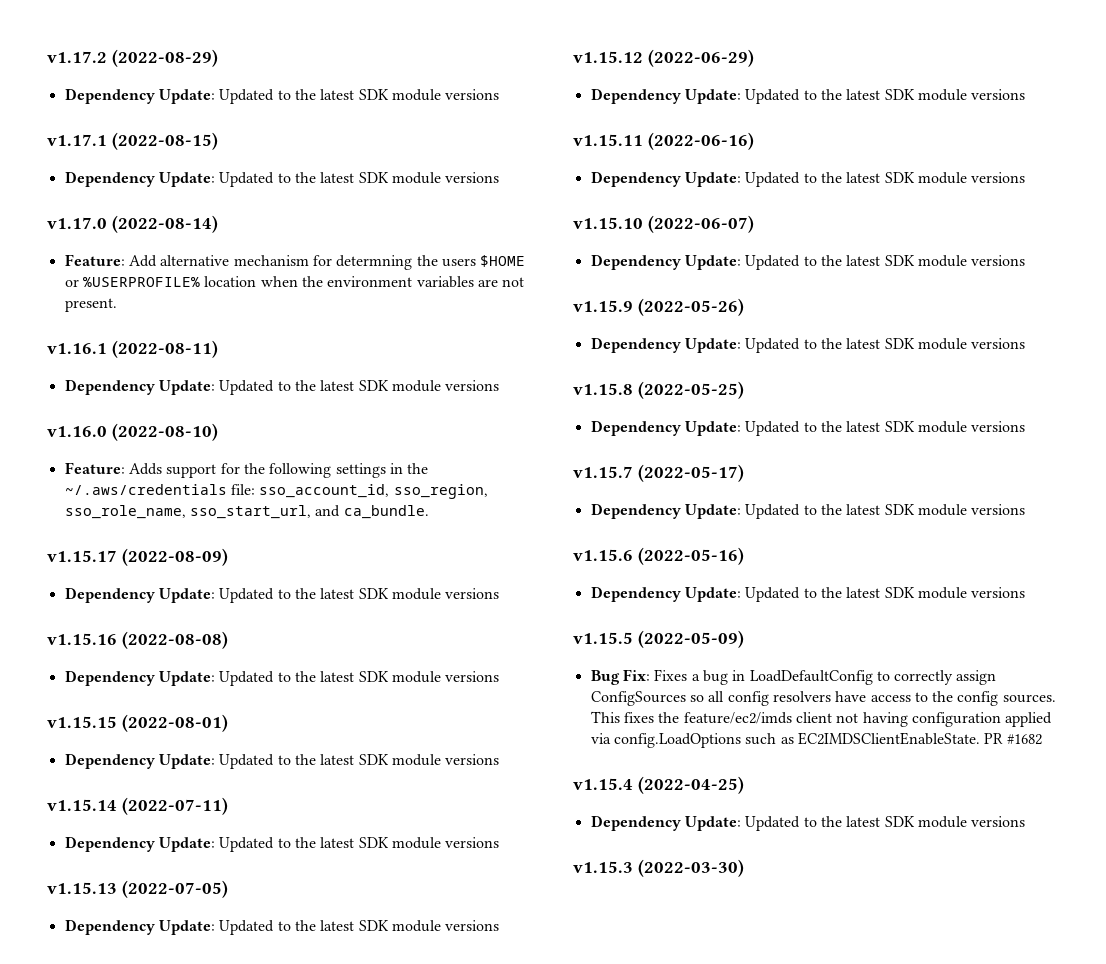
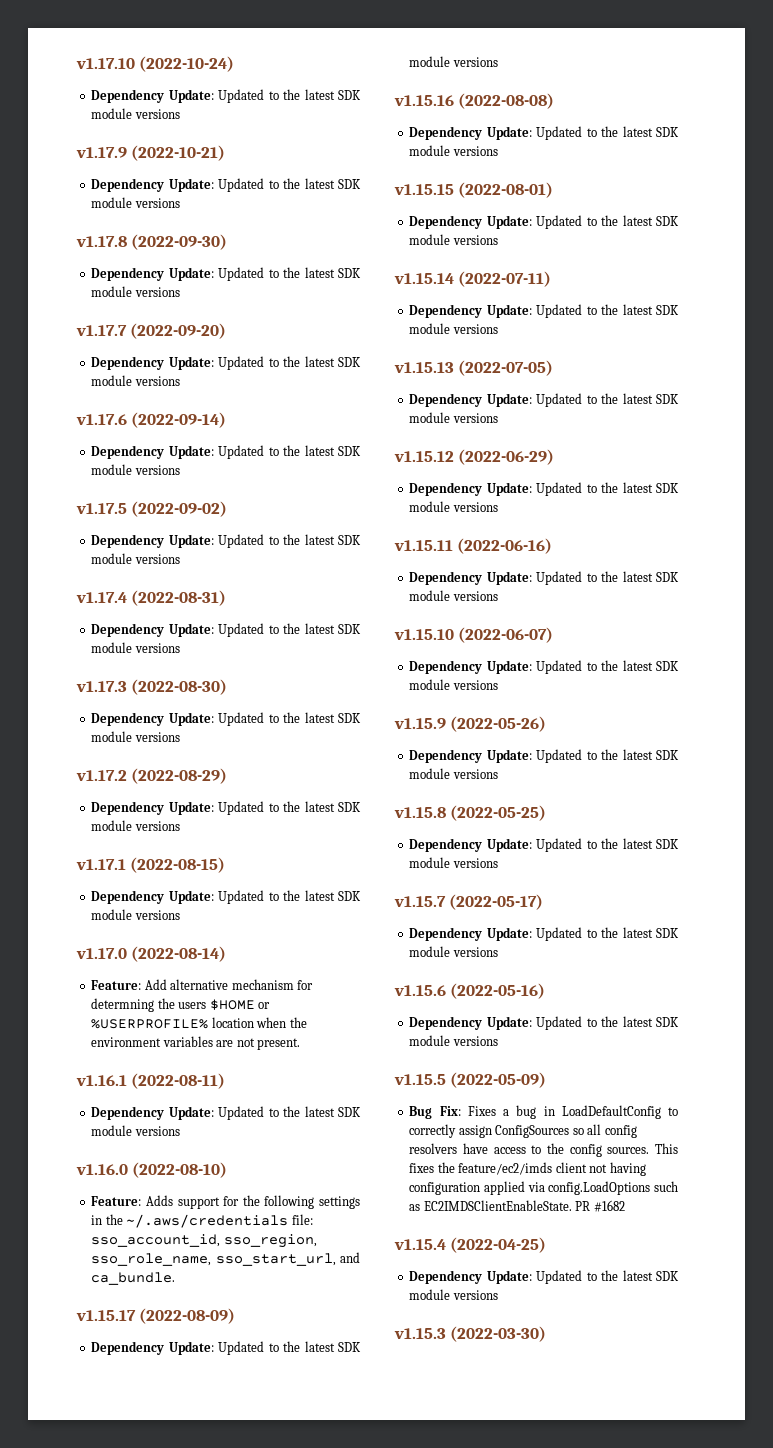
(47, 57) none -> [76,56,235,72] [91,89,361,103] [91,108,180,119] [76,145,226,161] [91,178,361,192] [91,197,180,208] [76,234,228,250] [91,267,361,281] [91,286,180,297] [76,323,227,339] [91,356,361,370] [91,375,180,386] [76,412,227,428] [91,445,361,459] [91,464,180,475] [76,501,228,517] [91,534,361,548] [91,553,180,564] [76,590,227,606] [91,623,361,637] [91,642,180,653] [76,679,228,695] [91,712,361,726] [91,731,180,742] v1.17.10 (2022-10-24) // Dependency Update: Updated to the latest SDK module versions // v1.17.9 (2022-10-21) // Dependency Update: Updated to the latest SDK module versions // v1.17.8 (2022-09-30) // Dependency Update: Updated to the latest SDK module versions // v1.17.7 (2022-09-20) // Dependency Update: Updated to the latest SDK module versions // v1.17.6 (2022-09-14) // Dependency Update: Updated to the latest SDK module versions // v1.17.5 (2022-09-02) // Dependency Update: Updated to the latest SDK module versions // v1.17.4 (2022-08-31) // Dependency Update: Updated to the latest SDK module versions // v1.17.3 (2022-08-30) // Dependency Update: Updated to the latest SDK module versions //

